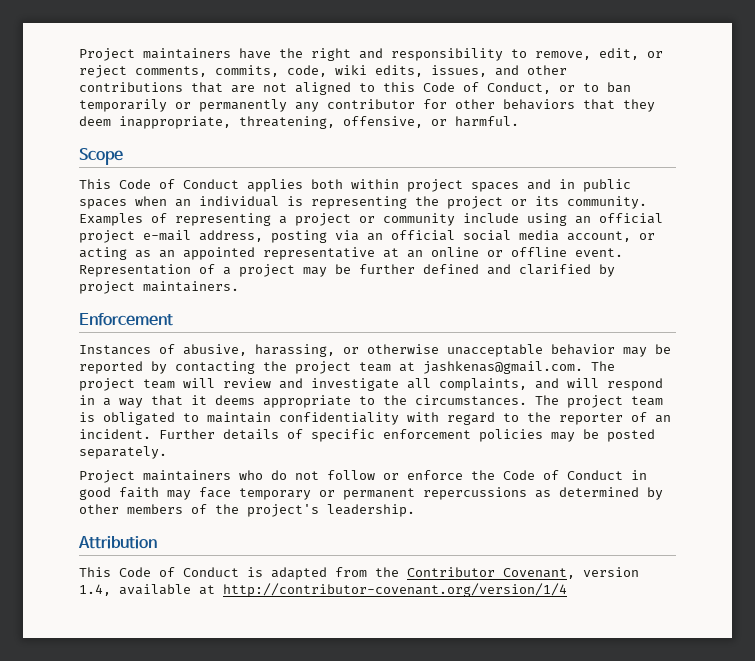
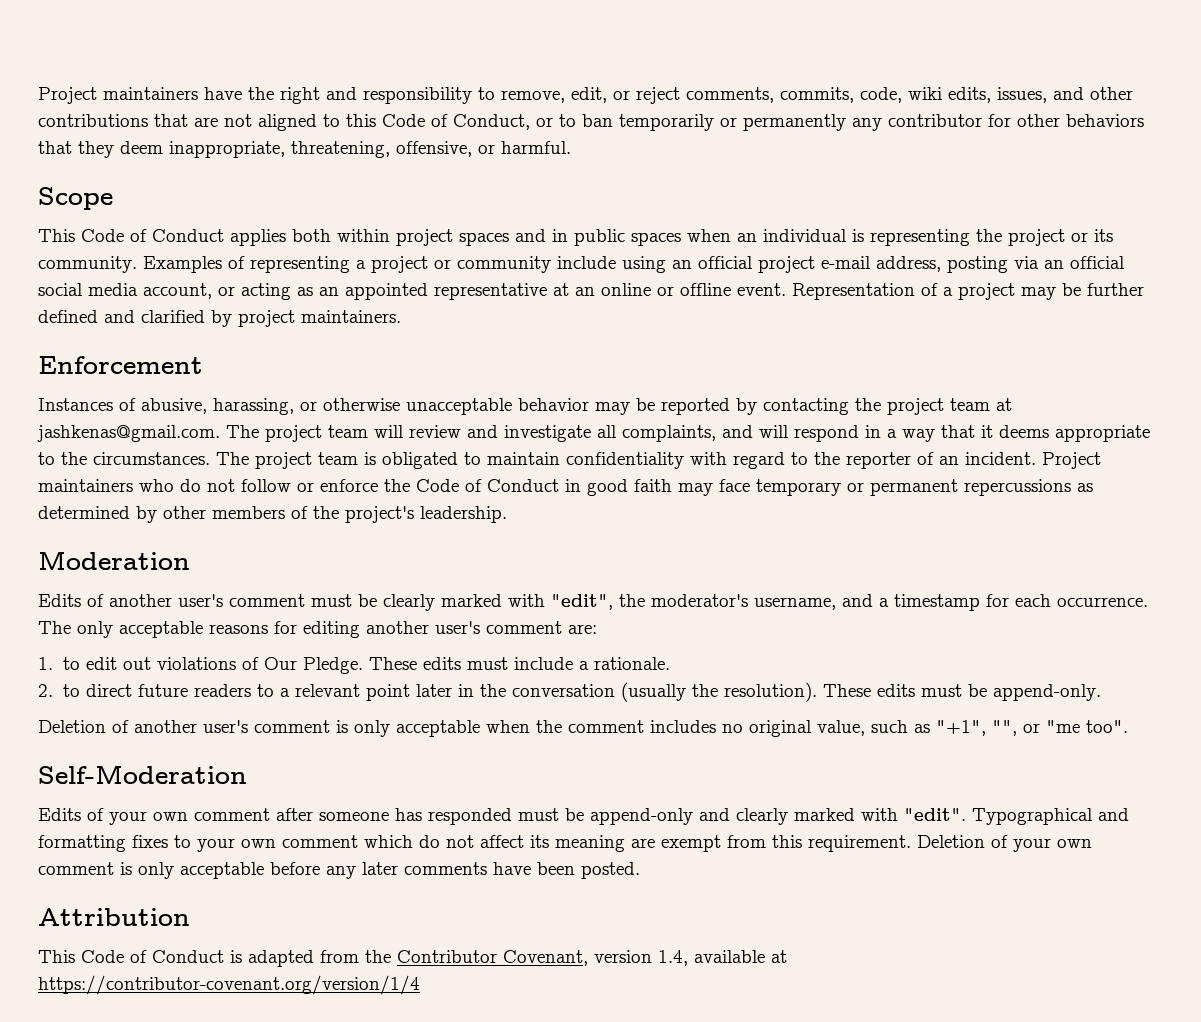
[159,429,655,442] [79,446,167,459] Further details of specific enforcement policies may be posted separately. // -> (1036, 458) none
(415, 510) none -> [38,551,190,570] [38,594,1148,611] [38,621,597,638] [38,657,670,674] [38,682,1101,702] [38,720,1128,737] [38,765,247,784] [38,808,1129,825] [38,835,1092,852] [38,862,640,879] // Moderation // Edits of another user's comment must be clearly marked with "edit", the moderator's username, and a timestamp for each occurrence. The only acceptable reasons for editing another user's comment are: // 1. to edit out violations of Our Pledge. These edits must include a rationale. // 2. to direct future readers to a relevant point later in the conversation (usually the resolution). These edits must be append-only. // Deletion of another user's comment is only acceptable when the comment includes no original value, such as "+1", "", or "me too". // Self-Moderation // Edits of your own comment after someone has responded must be append-only and clearly marked with "edit". Typographical and formatting fixes to your own comment which do not affect its meaning are exempt from this requirement. Deletion of your own comment is only acceptable before any later comments have been posted.
[223,583,567,597] http://contributor-covenant.org/version/1/4 -> [38,975,420,995] https://contributor-covenant.org/version/1/4

